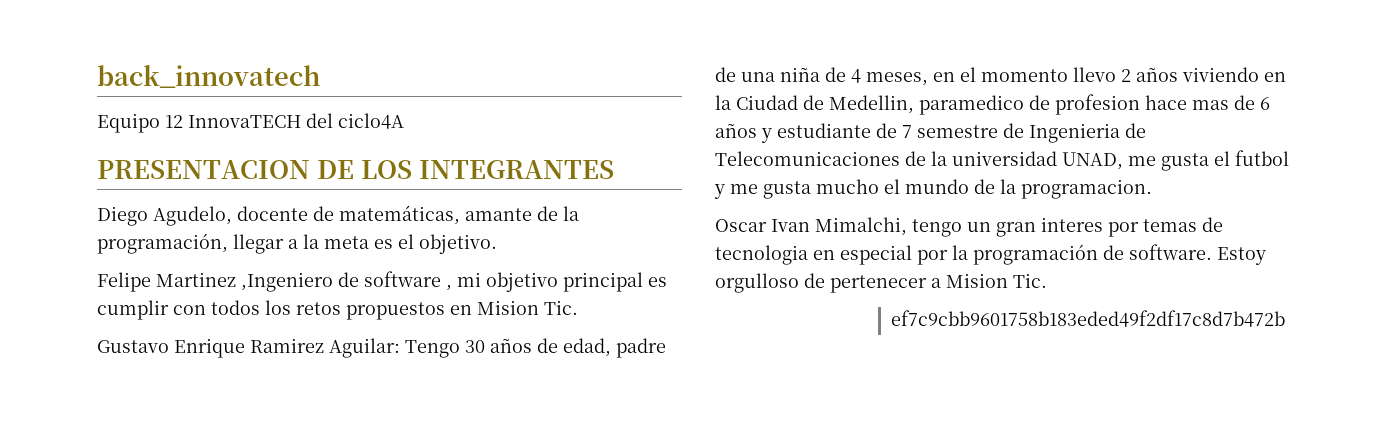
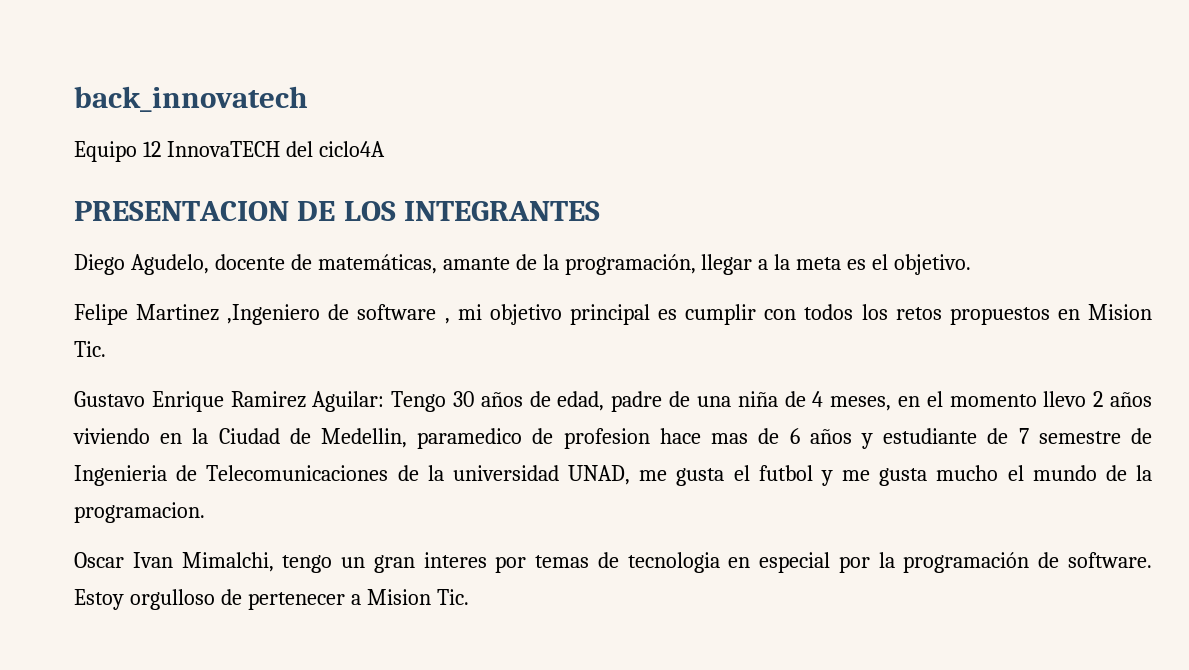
[890,310,1285,327] // ef7c9cbb9601758b183eded49f2df17c8d7b472b -> (469, 597) none

